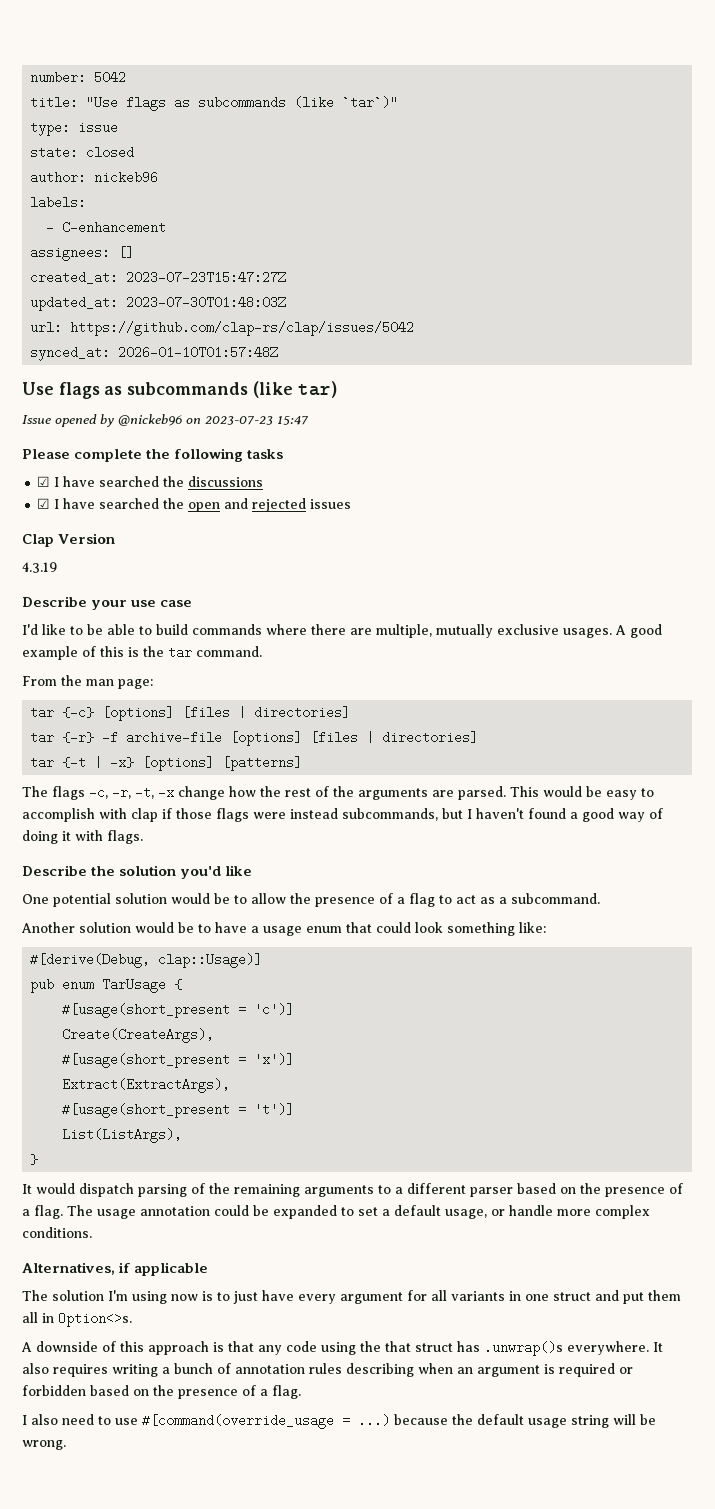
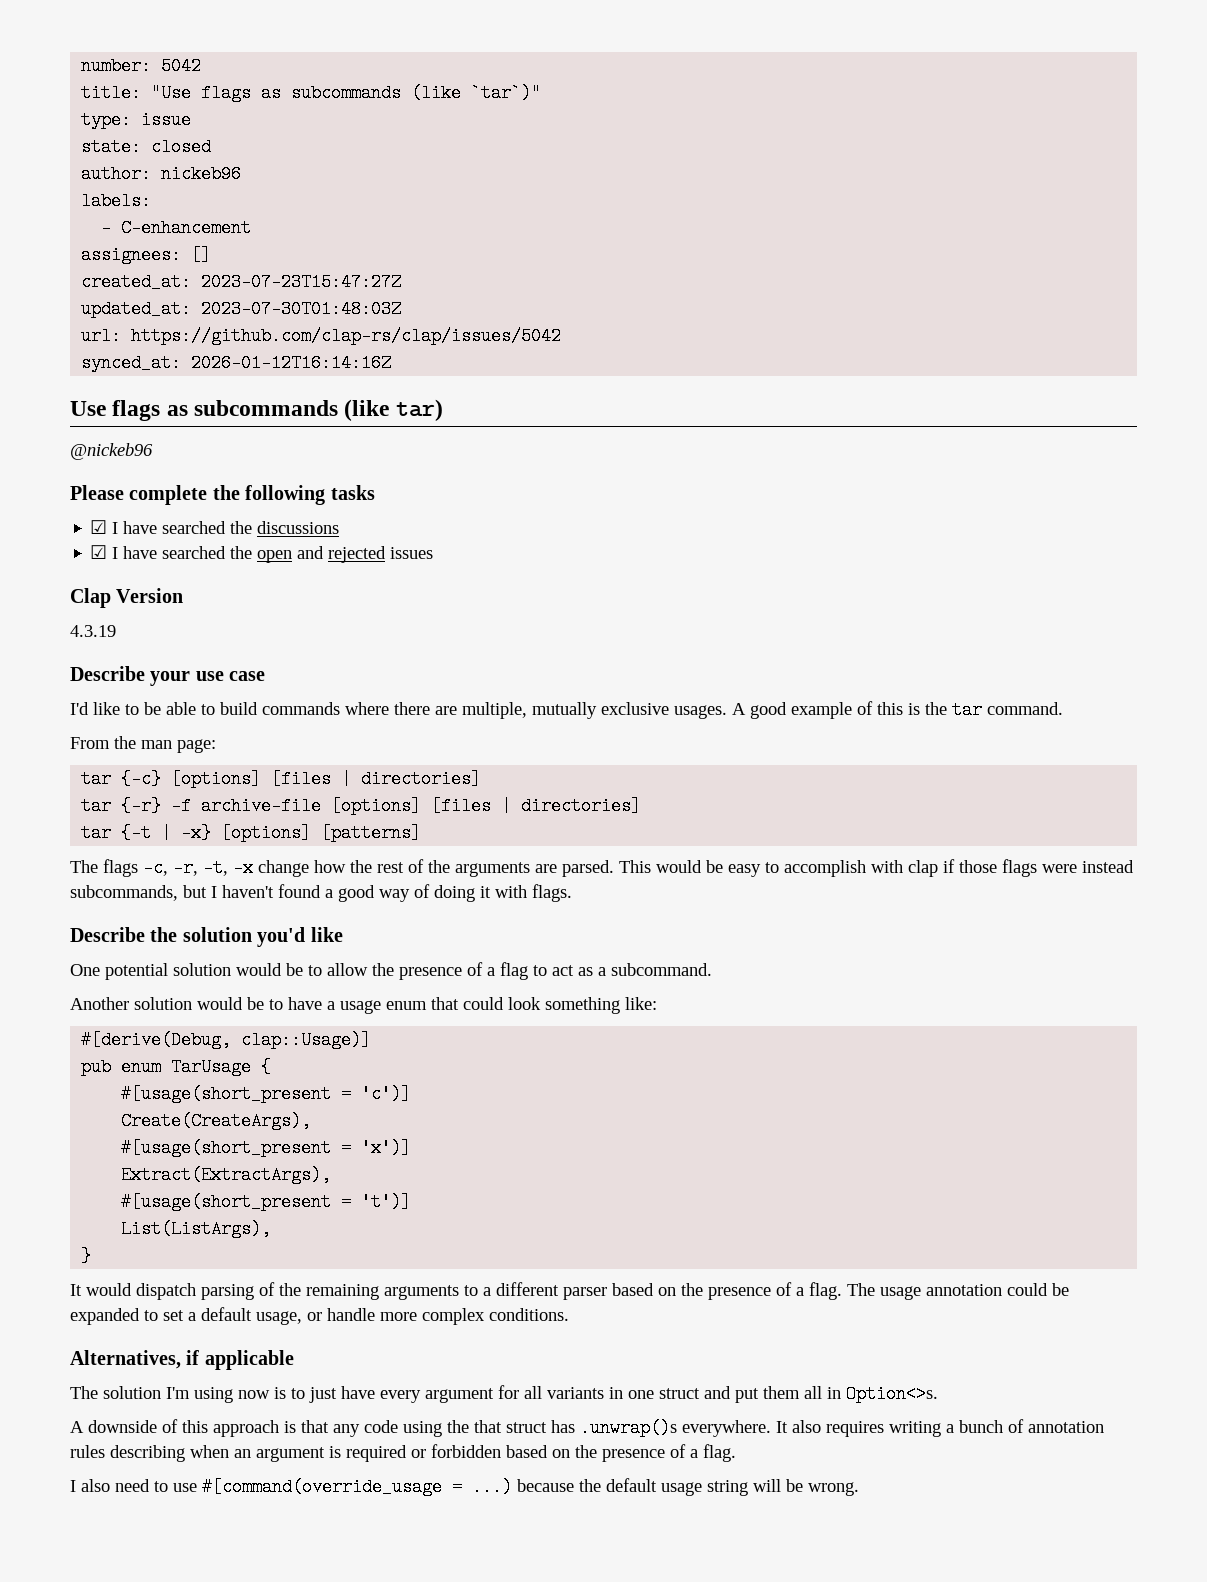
[118,346,279,359] 2026-01-10T01:57:48Z -> [191,354,392,372] 2026-01-12T16:14:16Z
[22,414,309,427] Issue opened by @nickeb96 on 2023-07-23 15:47 -> [70,443,153,460] @nickeb96

